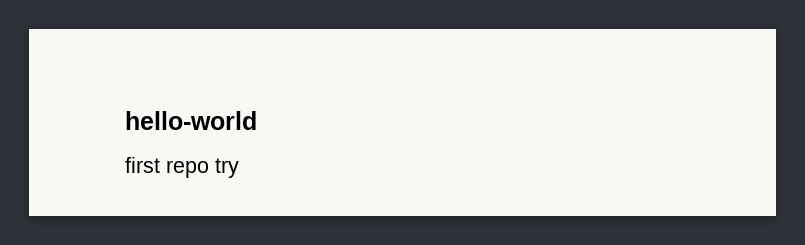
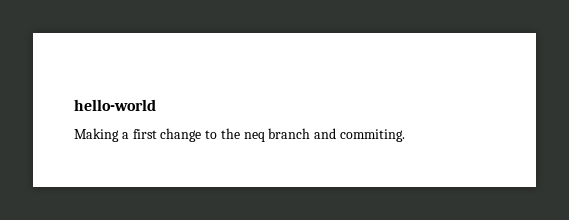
[125,157,239,178] first repo try -> [74,128,406,142] Making a first change to the neq branch and commiting.

